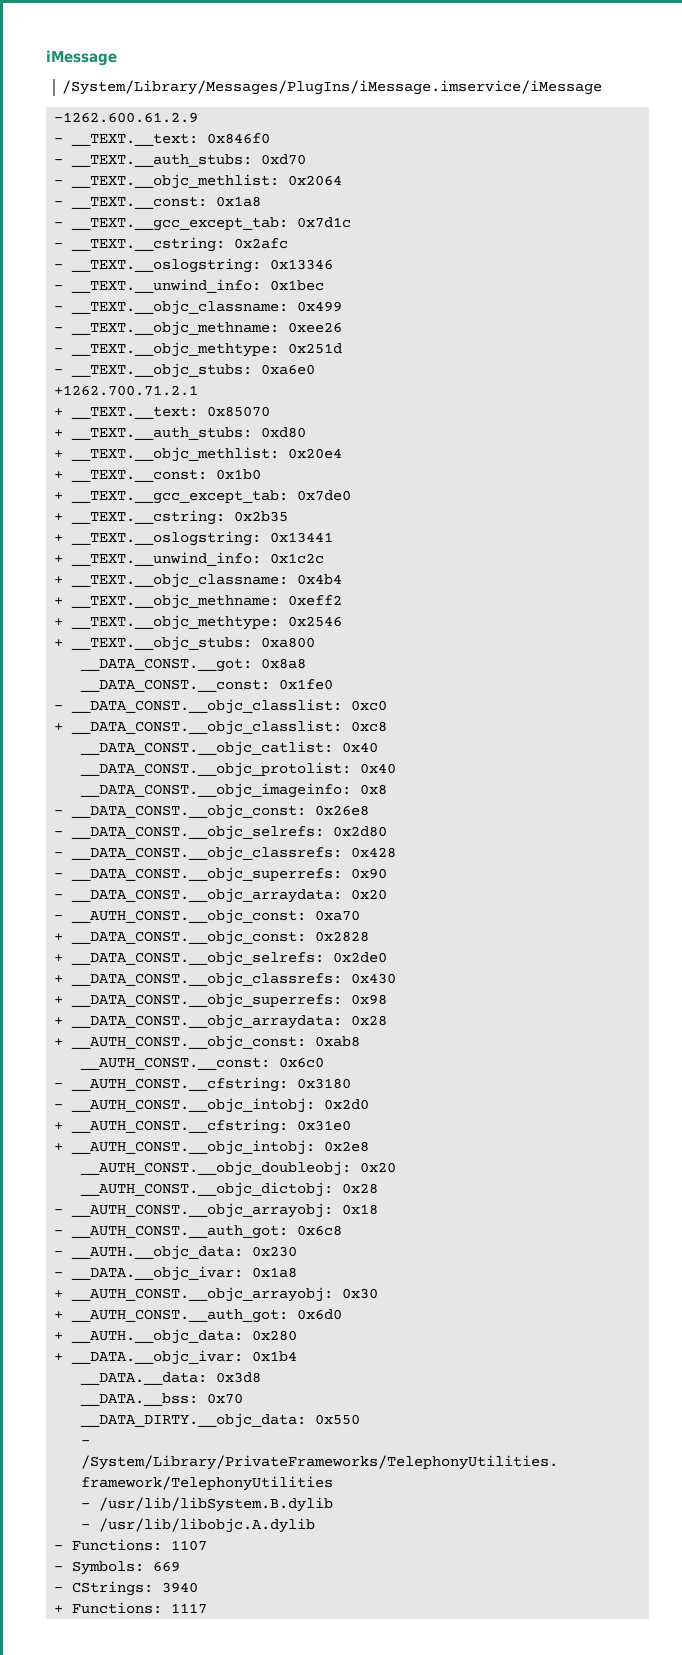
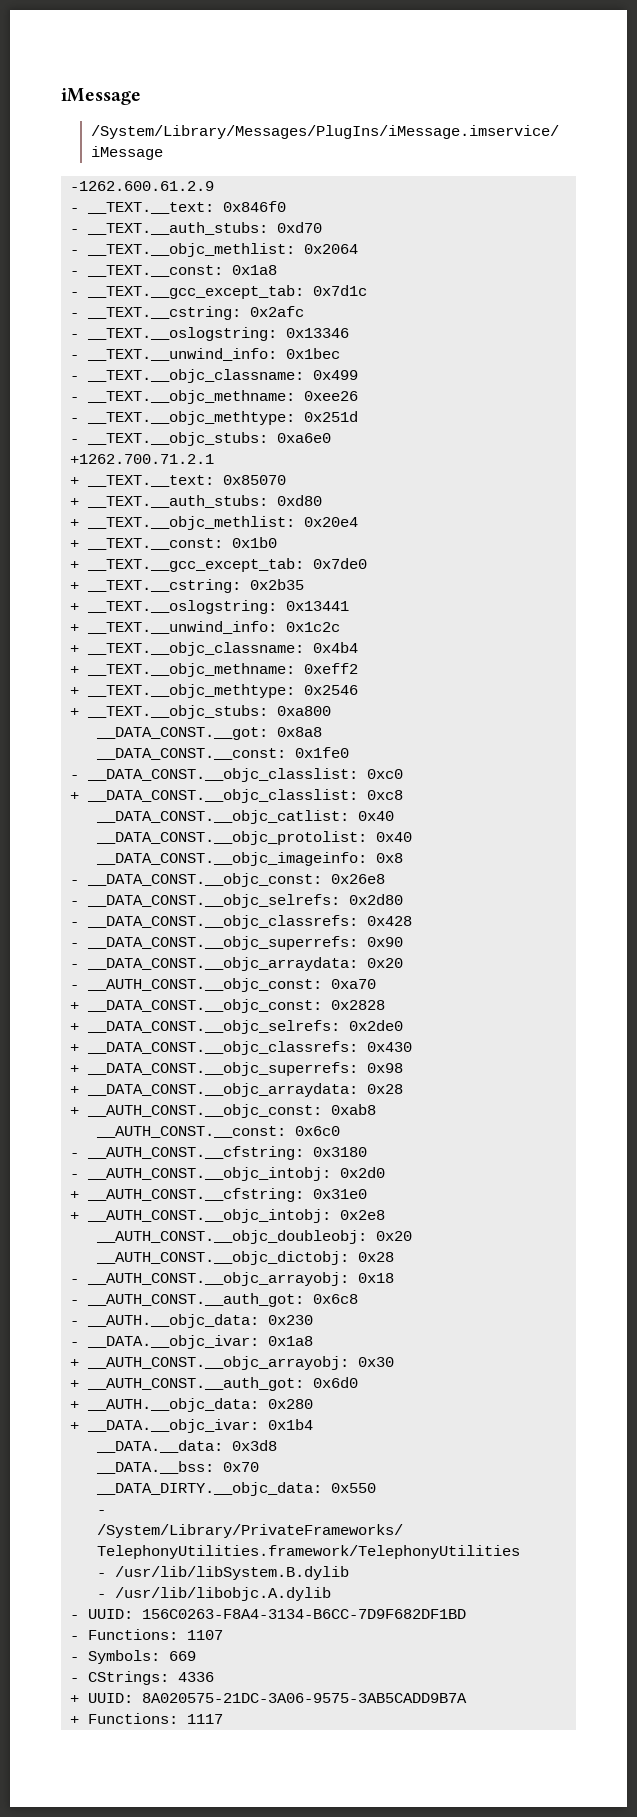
(315, 1525) none -> [70,1609,467,1619] // - UUID: 156C0263-F8A4-3134-B6CC-7D9F682DF1BD
[161,1582,198,1593] 3940 -> [178,1672,215,1682] [70,1693,468,1703] 4336 // + UUID: 8A020575-21DC-3A06-9575-3AB5CADD9B7A

